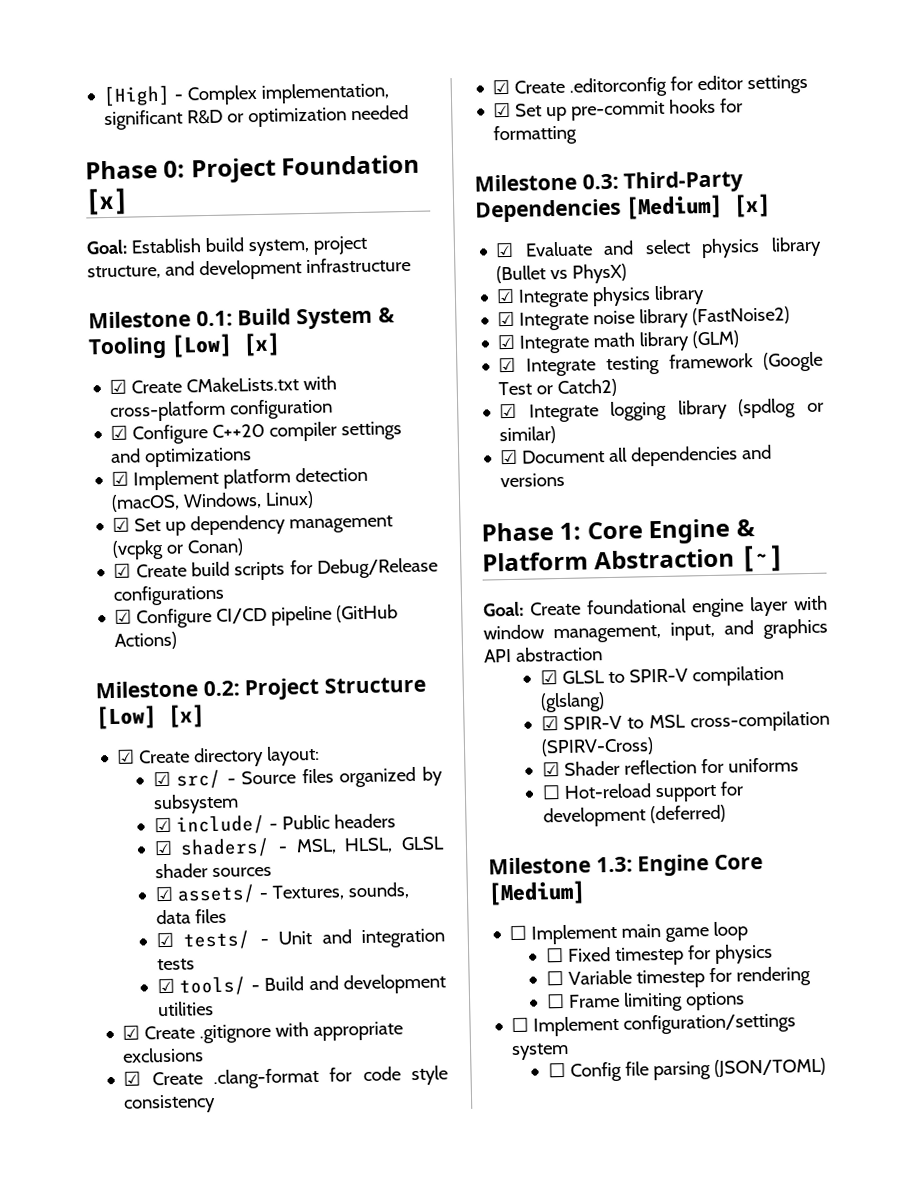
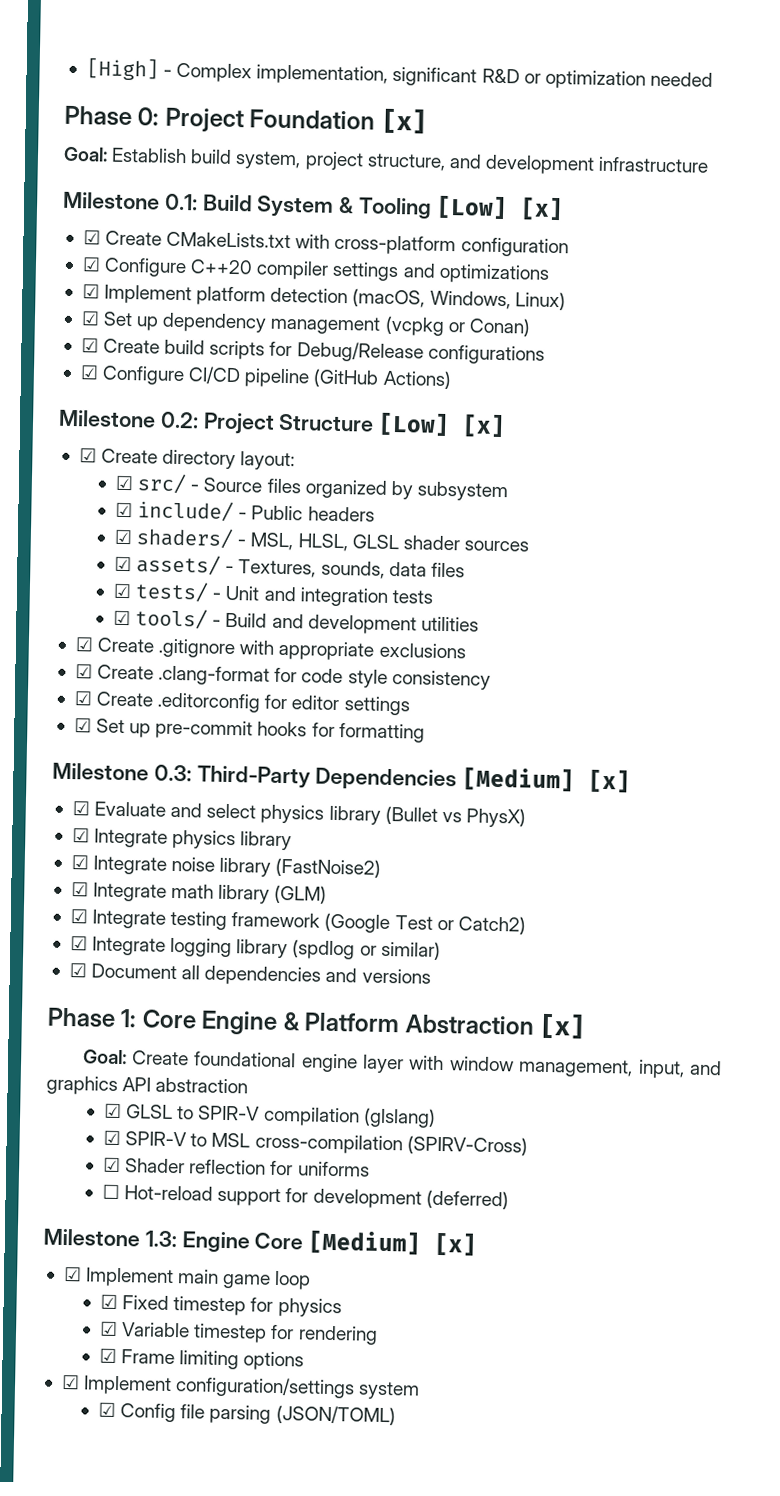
[739,544,784,573] [~] -> [539,1013,587,1039] [x]
[509,925,528,941] // ☐ -> [434,1232,478,1256] [62,1266,82,1282] [x] // ☑
[545,948,564,963] ☐ -> [99,1294,118,1310] ☑
[545,971,564,986] ☐ -> [98,1321,118,1337] ☑
[545,994,565,1009] ☐ -> [98,1348,117,1363] ☑
[511,1017,530,1033] ☐ -> [60,1374,80,1390] ☑
[547,1062,566,1078] ☐ -> [97,1402,116,1417] ☑

